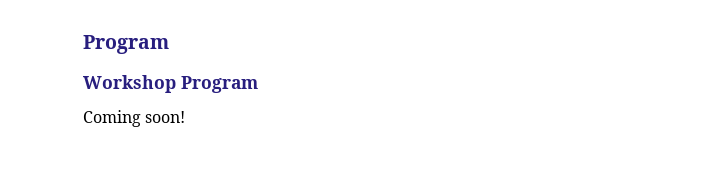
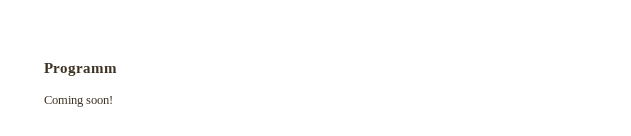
[83,35,169,54] [83,75,258,93] Program // Workshop Program -> [44,63,117,76] Programm

